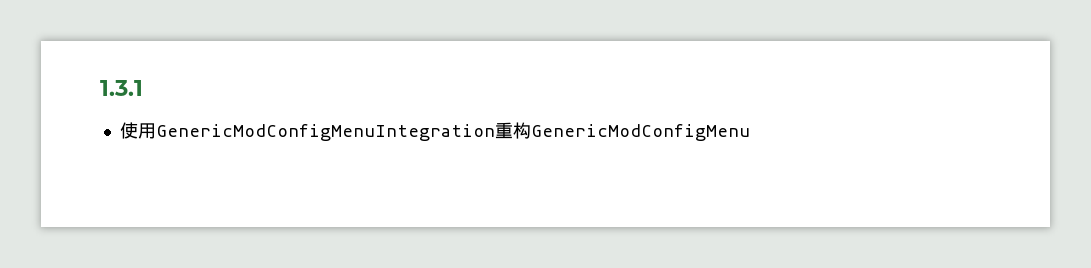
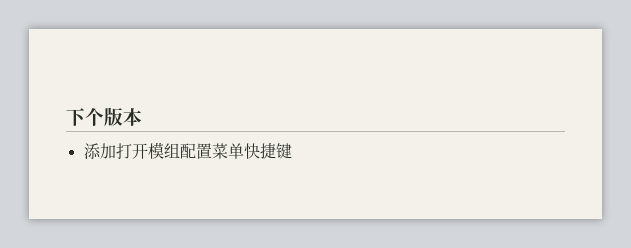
[100,80,143,96] [119,122,750,141] 1.3.1 // 使用GenericModConfigMenuIntegration重构GenericModConfigMenu -> [66,107,142,126] [83,142,292,159] 下个版本 // 添加打开模组配置菜单快捷键

